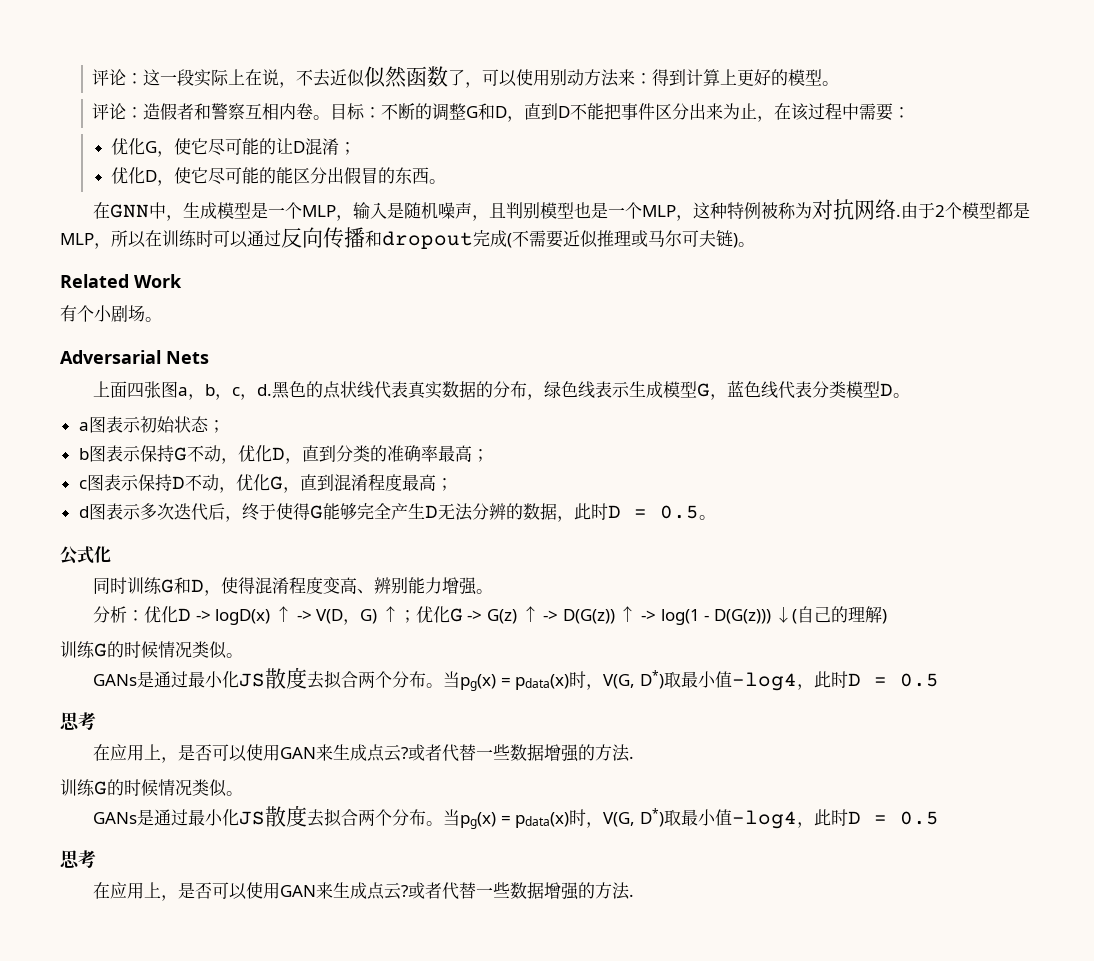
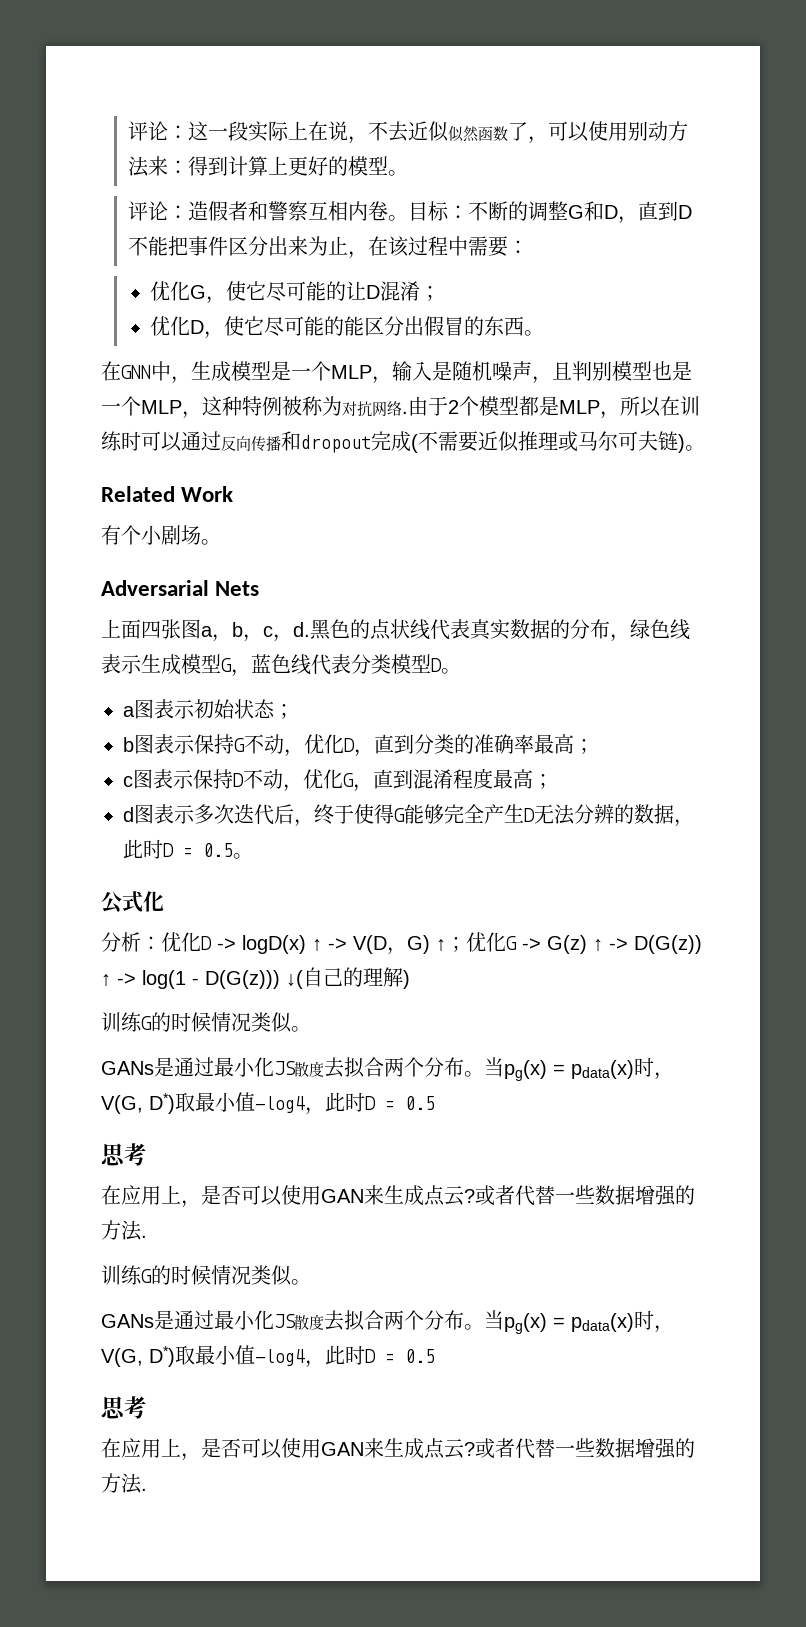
[93,577,494,596] // 同时训练G和D，使得混淆程度变高、辨别能力增强。 -> (164, 901) none

